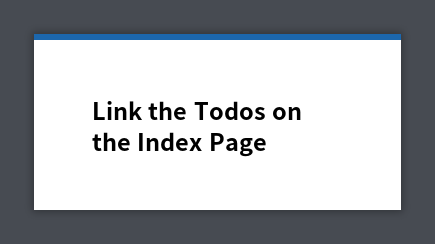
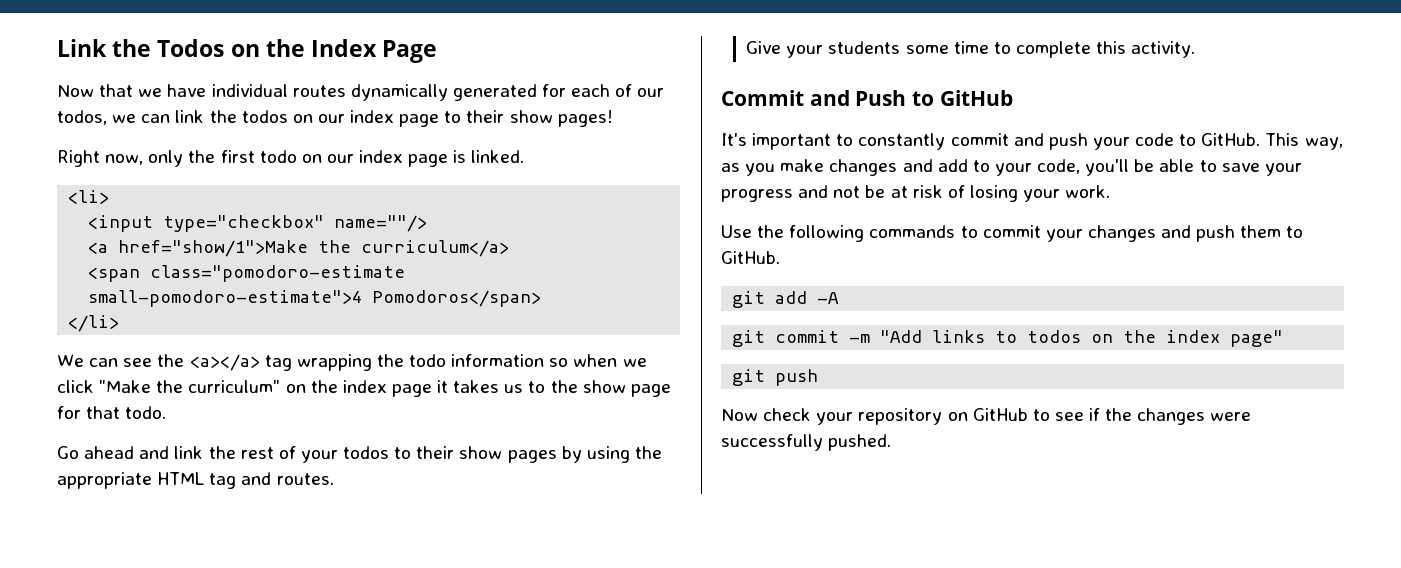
(267, 145) none -> [57,84,665,101] [57,110,613,127] [57,150,525,167] [68,190,110,204] [88,215,428,232] [88,240,510,257] [88,265,406,282] [88,290,542,307] [68,315,120,332] [57,354,647,371] [57,380,671,397] [57,406,167,419] [57,446,662,463] [57,472,334,489] [746,41,1196,58] [721,90,1013,106] [721,133,1343,150] [721,159,1302,176] [721,185,1111,202] [721,225,1304,242] [721,251,780,264] [732,291,840,308] [732,330,1284,347] [732,369,819,386] [721,408,1252,425] [721,434,892,451] // Now that we have individual routes dynamically generated for each of our todos, we can link the todos on our index page to their show pages! // Right now, only the first todo on our index page is linked. // <li> // <input type="checkbox" name=""/> // <a href="show/1">Make the curriculum</a> // <span class="pomodoro-estimate small-pomodoro-estimate">4 Pomodoros</span> // </li> // We can see the <a></a> tag wrapping the todo information so when we click "Make the curriculum" on the index page it takes us to the show page for that todo. // Go ahead and link the rest of your todos to their show pages by using the appropriate HTML tag and routes. // Give your students some time to complete this activity. // Commit and Push to GitHub // It's important to constantly commit and push your code to GitHub. This way, as you make changes and add to your code, you'll be able to save your progress and not be at risk of losing your work. // Use the following commands to commit your changes and push them to GitHub. // git add -A // git commit -m "Add links to todos on the index page" // git push // Now check your repository on GitHub to see if the changes were successfully pushed.

